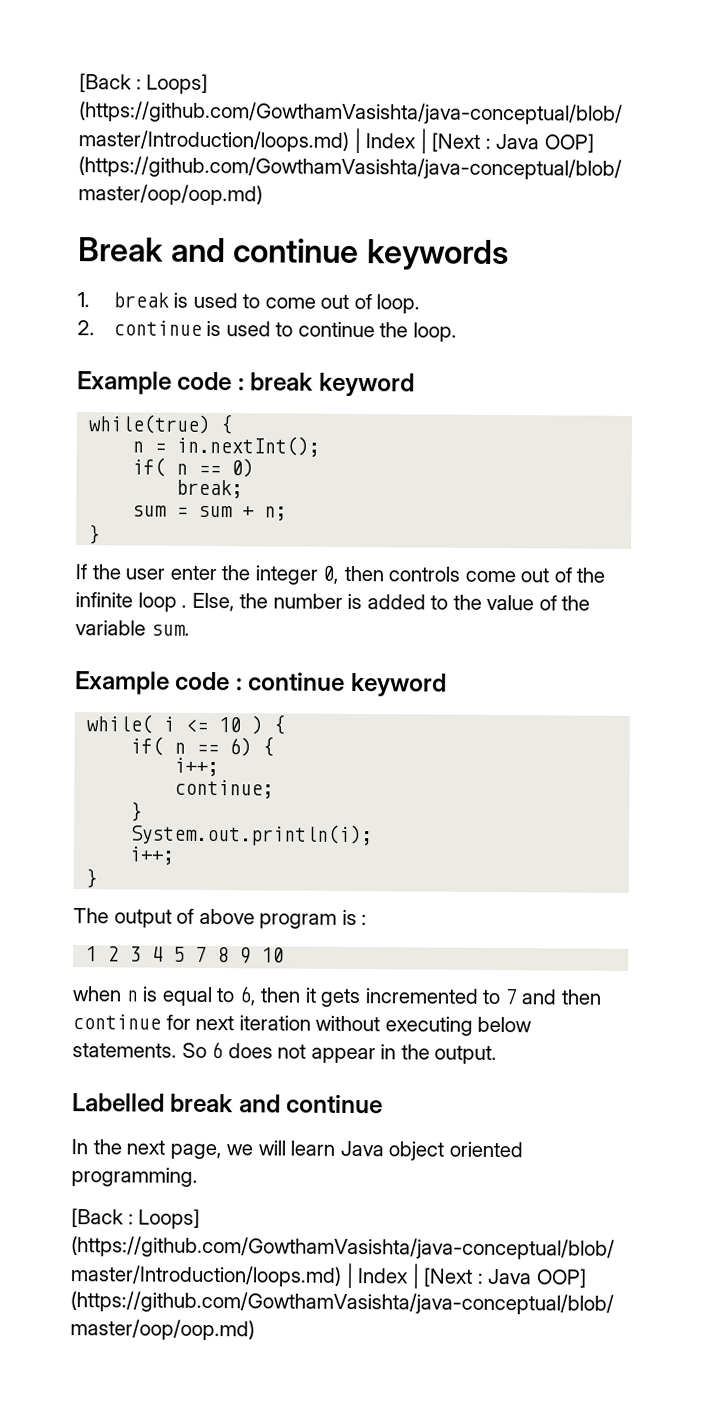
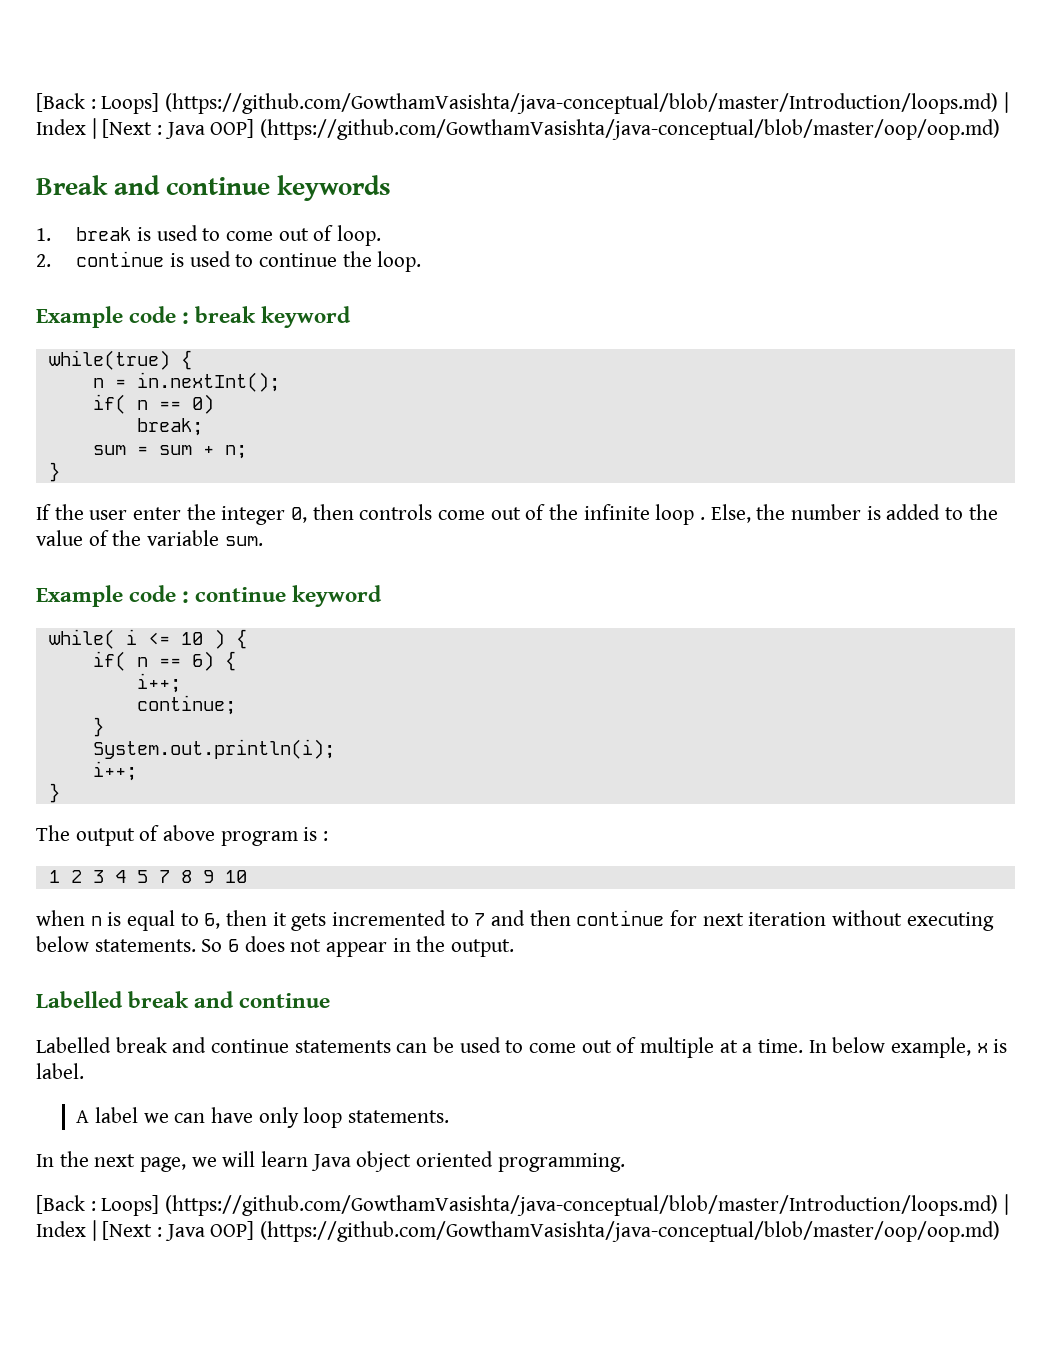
(384, 1104) none -> [36,1037,1008,1058] [36,1063,84,1079] [76,1107,450,1128] // Labelled break and continue statements can be used to come out of multiple at a time. In below example, x is label. // A label we can have only loop statements.

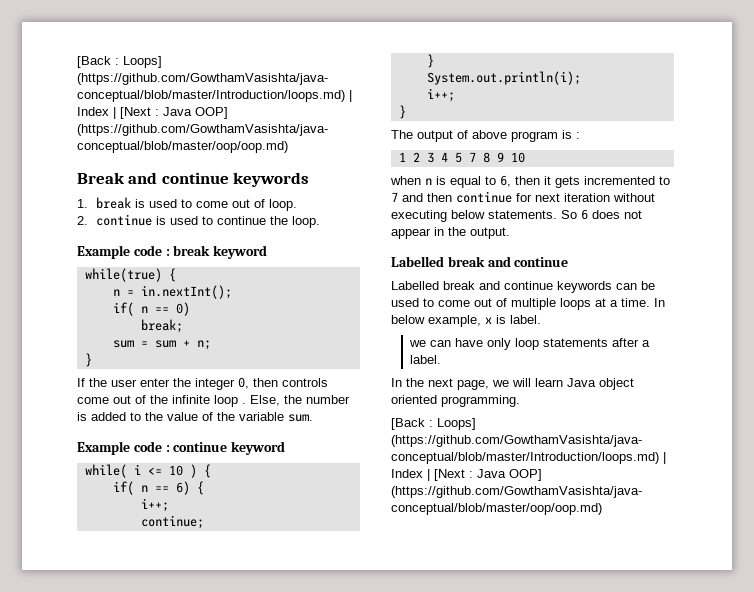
[294,1040,391,1053] statements -> [557,281,612,293] keywords
(715, 1047) none -> [560,298,591,310] loops
[76,1107,139,1123] A label -> (541, 319) none
[348,1110,450,1123] statements. -> [543,338,651,347] [410,355,442,364] statements after a label.

